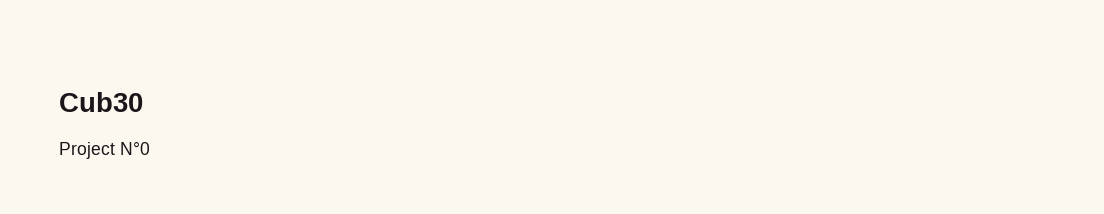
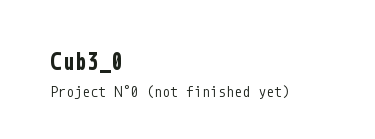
[59,92,143,112] Cub30 -> [50,52,122,73] Cub3_0
(150, 148) none -> [146,85,290,99] (not finished yet)

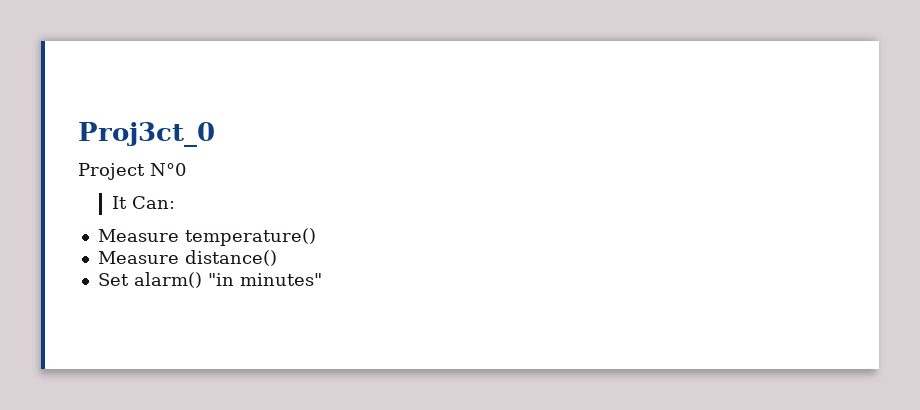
[50,52,122,73] Cub3_0 -> [78,122,215,147] Proj3ct_0
[146,85,290,99] (not finished yet) -> [111,196,175,209] [97,228,316,246] [97,250,277,266] [97,272,322,288] // It Can: // Measure temperature() // Measure distance() // Set alarm() "in minutes"

